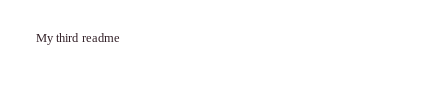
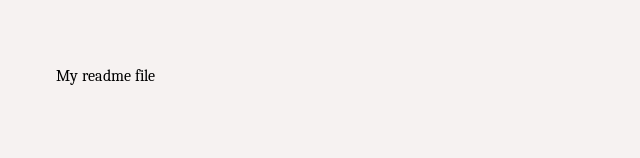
[56,33,120,42] third readme -> [82,69,156,81] readme file

